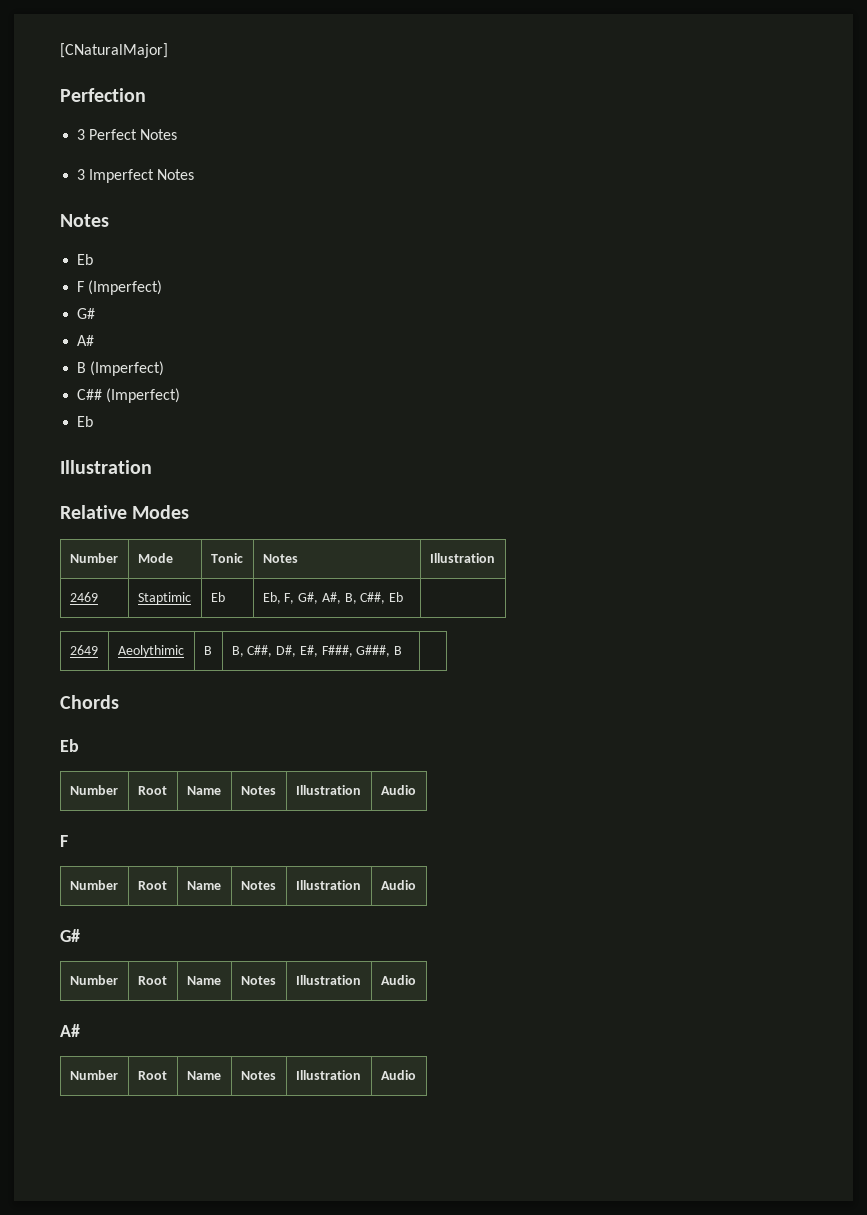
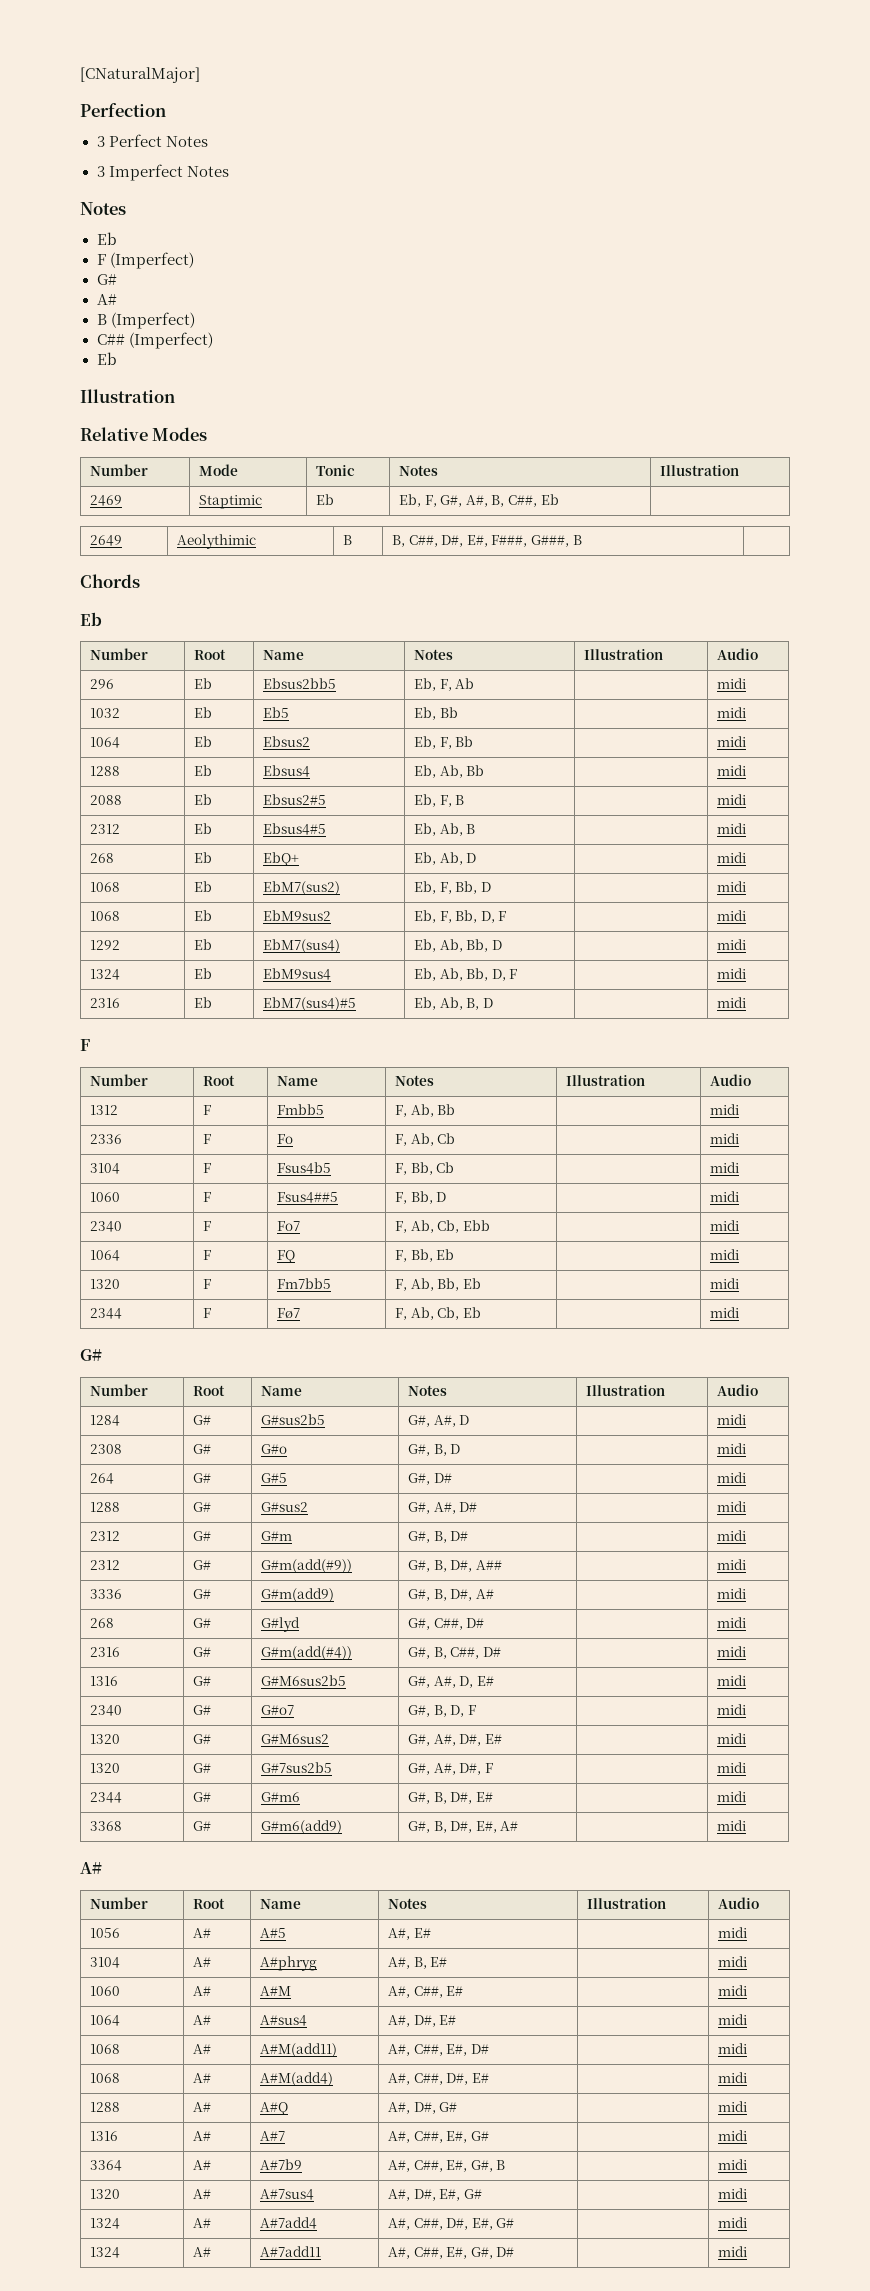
(416, 790) none -> [89,679,114,689] [193,678,212,689] [262,678,336,689] [413,678,475,691] [716,678,746,689] [89,708,120,718] [193,707,212,718] [262,707,289,718] [413,707,458,720] [716,707,746,718] [89,737,120,748] [193,736,212,747] [262,736,310,747] [413,736,474,749] [716,736,746,747] [89,766,120,776] [193,765,212,776] [262,765,310,777] [413,765,485,778] [716,765,746,776] [89,795,122,805] [193,794,212,805] [262,794,326,805] [413,794,465,807] [716,794,746,805] [89,824,120,834] [193,823,212,834] [262,823,326,835] [413,823,476,836] [716,823,746,834] [89,853,114,863] [193,852,212,863] [262,852,299,866] [413,852,477,865] [716,852,746,863] [89,882,120,892] [193,881,212,892] [262,881,340,895] [413,881,491,894] [716,881,746,892] [89,911,120,921] [193,910,212,921] [262,910,331,921] [413,910,507,923] [716,910,746,921] [89,940,120,950] [193,939,212,950] [262,939,340,953] [413,939,502,952] [716,939,746,950] [89,969,120,980] [193,968,212,979] [262,968,331,980] [413,968,518,981] [716,968,746,979] [89,998,120,1008] [193,997,212,1008] [262,997,356,1011] [413,997,493,1010] [716,997,746,1008] // 296 | Eb | Ebsus2bb5 | Eb, F, Ab | | midi // 1032 | Eb | Eb5 | Eb, Bb | | midi // 1064 | Eb | Ebsus2 | Eb, F, Bb | | midi // 1288 | Eb | Ebsus4 | Eb, Ab, Bb | | midi // 2088 | Eb | Ebsus2#5 | Eb, F, B | | midi // 2312 | Eb | Ebsus4#5 | Eb, Ab, B | | midi // 268 | Eb | EbQ+ | Eb, Ab, D | | midi // 1068 | Eb | EbM7(sus2) | Eb, F, Bb, D | | midi // 1068 | Eb | EbM9sus2 | Eb, F, Bb, D, F | | midi // 1292 | Eb | EbM7(sus4) | Eb, Ab, Bb, D | | midi // 1324 | Eb | EbM9sus4 | Eb, Ab, Bb, D, F | | midi // 2316 | Eb | EbM7(sus4)#5 | Eb, Ab, B, D | | midi
(416, 885) none -> [89,1105,118,1115] [202,1105,211,1115] [276,1104,324,1115] [394,1104,456,1117] [709,1104,739,1115] [89,1134,122,1144] [202,1134,211,1144] [276,1134,293,1144] [394,1133,456,1146] [709,1133,739,1144] [89,1163,120,1174] [202,1163,211,1173] [276,1162,331,1174] [394,1162,455,1175] [709,1162,739,1173] [89,1192,120,1202] [202,1192,211,1202] [276,1192,338,1203] [394,1191,447,1204] [709,1191,739,1202] [89,1221,122,1232] [202,1221,211,1231] [276,1221,300,1231] [394,1220,490,1233] [709,1220,739,1231] [89,1250,120,1261] [202,1250,211,1260] [276,1250,295,1263] [394,1249,455,1262] [709,1249,739,1260] [89,1279,120,1289] [202,1279,211,1289] [276,1278,331,1289] [394,1278,481,1291] [709,1278,739,1289] [89,1308,122,1319] [202,1308,211,1318] [276,1308,300,1319] [394,1307,481,1320] [709,1307,739,1318] // 1312 | F | Fmbb5 | F, Ab, Bb | | midi // 2336 | F | Fo | F, Ab, Cb | | midi // 3104 | F | Fsus4b5 | F, Bb, Cb | | midi // 1060 | F | Fsus4##5 | F, Bb, D | | midi // 2340 | F | Fo7 | F, Ab, Cb, Ebb | | midi // 1064 | F | FQ | F, Bb, Eb | | midi // 1320 | F | Fm7bb5 | F, Ab, Bb, Eb | | midi // 2344 | F | Fø7 | F, Ab, Cb, Eb | | midi
(416, 980) none -> [89,1415,120,1426] [192,1415,211,1425] [260,1414,325,1425] [407,1415,470,1427] [716,1414,746,1425] [89,1444,122,1454] [192,1444,211,1454] [260,1444,287,1454] [407,1444,461,1456] [716,1443,746,1454] [89,1473,114,1484] [192,1473,211,1483] [260,1473,287,1483] [407,1473,452,1485] [716,1472,746,1483] [89,1502,120,1512] [192,1502,211,1512] [260,1502,308,1512] [407,1502,478,1514] [716,1501,746,1512] [89,1531,120,1541] [192,1531,211,1541] [260,1531,292,1541] [407,1531,469,1543] [716,1530,746,1541] [89,1560,120,1570] [192,1560,211,1570] [260,1559,352,1573] [407,1560,502,1572] [716,1559,746,1570] [89,1589,122,1599] [192,1589,211,1599] [260,1588,334,1602] [407,1589,494,1601] [716,1588,746,1599] [89,1618,114,1628] [192,1618,211,1628] [260,1617,300,1632] [407,1618,485,1630] [716,1617,746,1628] [89,1647,120,1657] [192,1647,211,1657] [260,1646,352,1660] [407,1647,501,1659] [716,1646,746,1657] [89,1676,118,1686] [192,1676,211,1686] [260,1675,346,1686] [407,1676,494,1688] [716,1675,746,1686] [89,1705,122,1716] [192,1705,211,1715] [260,1705,294,1715] [407,1705,476,1717] [716,1704,746,1715] [89,1734,120,1744] [192,1734,211,1744] [260,1734,329,1744] [407,1734,502,1746] [716,1733,746,1744] [89,1763,120,1773] [192,1763,211,1773] [260,1762,332,1773] [407,1763,493,1775] [716,1762,746,1773] [89,1792,122,1803] [192,1792,211,1802] [260,1792,300,1802] [407,1792,493,1804] [716,1791,746,1802] [89,1821,122,1831] [192,1821,211,1831] [260,1820,342,1834] [407,1821,519,1833] [716,1820,746,1831] // 1284 | G# | G#sus2b5 | G#, A#, D | | midi // 2308 | G# | G#o | G#, B, D | | midi // 264 | G# | G#5 | G#, D# | | midi // 1288 | G# | G#sus2 | G#, A#, D# | | midi // 2312 | G# | G#m | G#, B, D# | | midi // 2312 | G# | G#m(add(#9)) | G#, B, D#, A## | | midi // 3336 | G# | G#m(add9) | G#, B, D#, A# | | midi // 268 | G# | G#lyd | G#, C##, D# | | midi // 2316 | G# | G#m(add(#4)) | G#, B, C##, D# | | midi // 1316 | G# | G#M6sus2b5 | G#, A#, D, E# | | midi // 2340 | G# | G#o7 | G#, B, D, F | | midi // 1320 | G# | G#M6sus2 | G#, A#, D#, E# | | midi // 1320 | G# | G#7sus2b5 | G#, A#, D#, F | | midi // 2344 | G# | G#m6 | G#, B, D#, E# | | midi // 3368 | G# | G#m6(add9) | G#, B, D#, E#, A# | | midi
(416, 1075) none -> [89,1928,120,1938] [192,1928,211,1938] [259,1928,286,1938] [387,1928,431,1940] [717,1927,747,1938] [89,1957,120,1968] [192,1957,211,1967] [259,1956,317,1971] [387,1957,448,1969] [717,1956,747,1967] [89,1986,120,1996] [192,1986,211,1996] [259,1986,291,1996] [387,1986,464,1998] [717,1985,747,1996] [89,2015,120,2026] [192,2015,211,2025] [259,2015,307,2026] [387,2015,457,2027] [717,2014,747,2025] [89,2044,120,2054] [192,2044,211,2054] [259,2043,337,2057] [387,2044,489,2056] [717,2043,747,2054] [89,2073,120,2083] [192,2073,211,2083] [259,2072,333,2086] [387,2073,489,2085] [717,2072,747,2083] [89,2102,120,2112] [192,2102,211,2112] [259,2102,288,2115] [387,2102,458,2114] [717,2101,747,2112] [89,2131,118,2141] [192,2131,211,2141] [259,2131,285,2141] [387,2131,489,2143] [717,2130,747,2141] [89,2160,122,2171] [192,2160,211,2170] [259,2159,302,2170] [387,2160,506,2172] [717,2159,747,2170] [89,2189,120,2199] [192,2189,211,2199] [259,2189,314,2200] [387,2189,482,2201] [717,2188,747,2199] [89,2218,120,2229] [192,2218,211,2228] [259,2217,317,2229] [387,2218,515,2230] [717,2217,747,2228] [89,2247,120,2258] [192,2247,211,2257] [259,2246,321,2257] [387,2247,515,2259] [717,2246,747,2257] // 1056 | A# | A#5 | A#, E# | | midi // 3104 | A# | A#phryg | A#, B, E# | | midi // 1060 | A# | A#M | A#, C##, E# | | midi // 1064 | A# | A#sus4 | A#, D#, E# | | midi // 1068 | A# | A#M(add11) | A#, C##, E#, D# | | midi // 1068 | A# | A#M(add4) | A#, C##, D#, E# | | midi // 1288 | A# | A#Q | A#, D#, G# | | midi // 1316 | A# | A#7 | A#, C##, E#, G# | | midi // 3364 | A# | A#7b9 | A#, C##, E#, G#, B | | midi // 1320 | A# | A#7sus4 | A#, D#, E#, G# | | midi // 1324 | A# | A#7add4 | A#, C##, D#, E#, G# | | midi // 1324 | A# | A#7add11 | A#, C##, E#, G#, D# | | midi

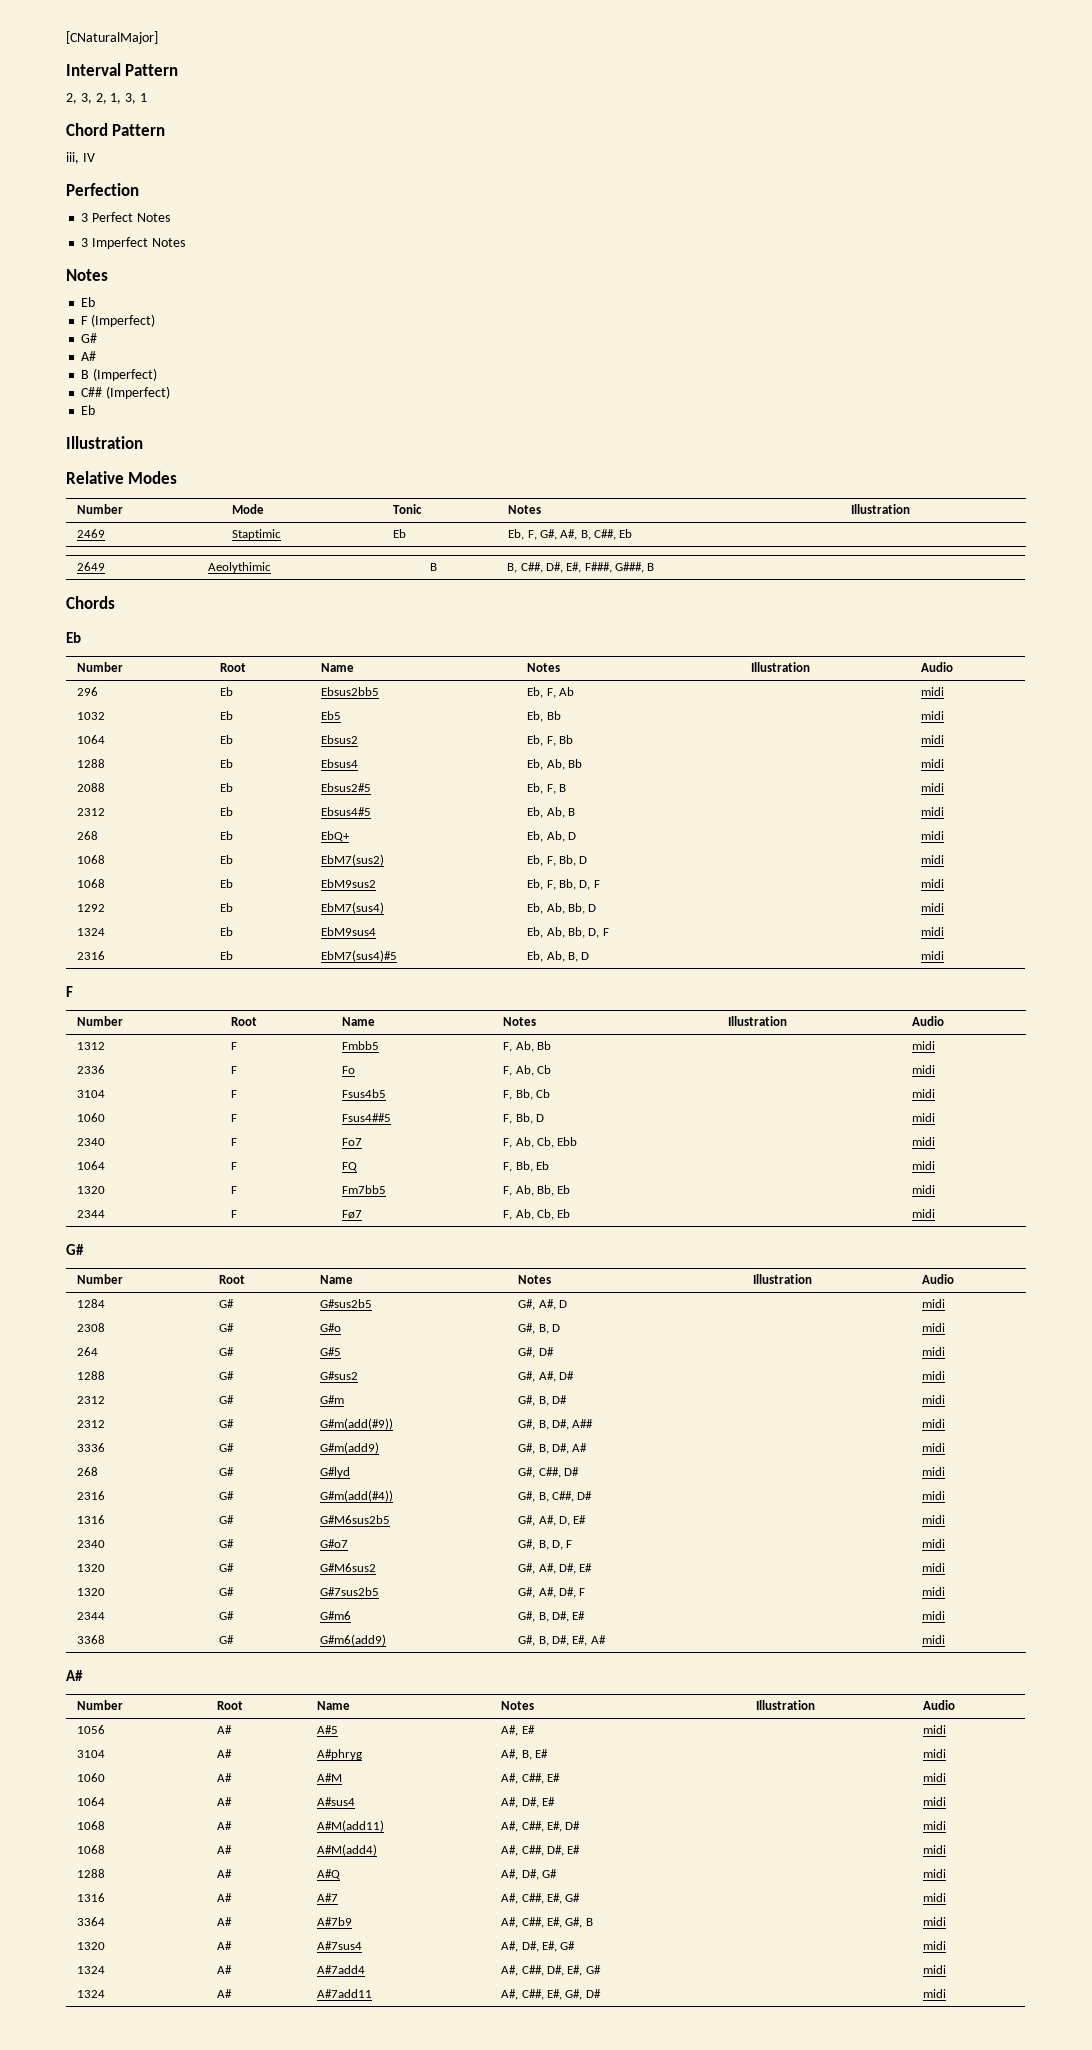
(200, 75) none -> [66,63,179,76] [66,93,147,104] [66,123,166,136] [66,152,95,164] // Interval Pattern // 2, 3, 2, 1, 3, 1 // Chord Pattern // iii, IV

